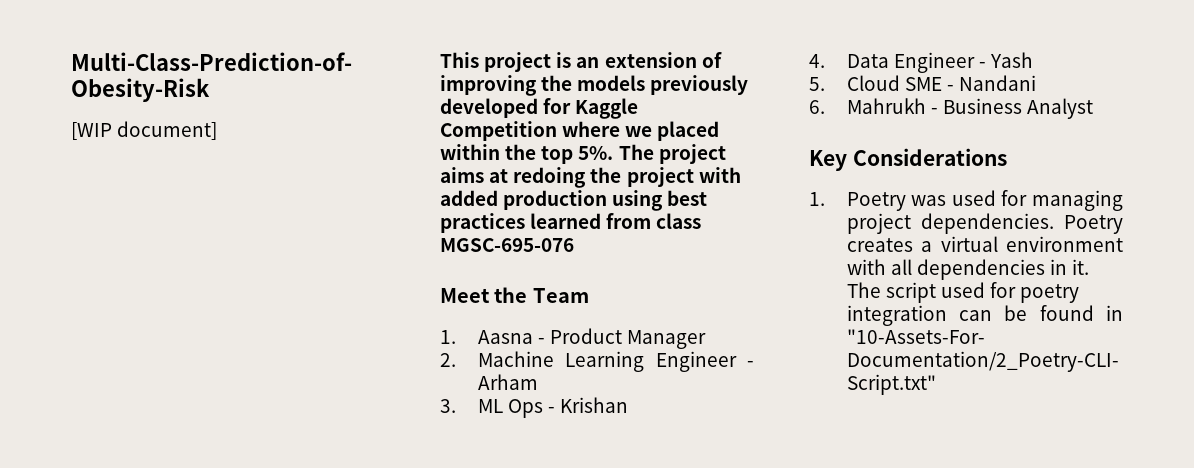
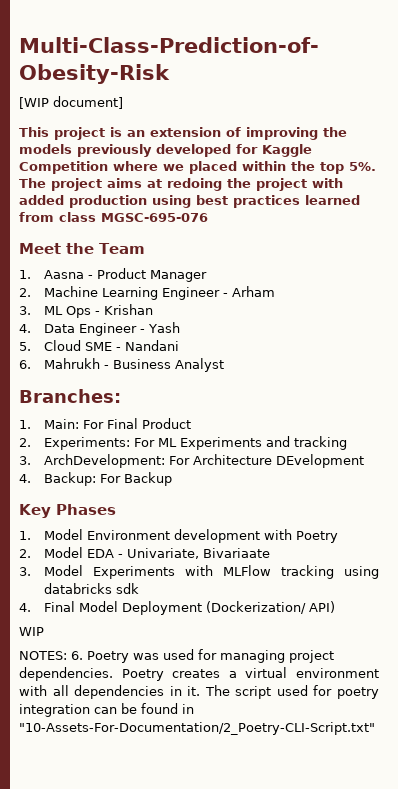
[809,148,1007,171] [809,192,825,206] Key Considerations // 1. -> [19,389,121,403] [19,418,191,429] [19,436,347,450] [19,454,364,468] [19,472,172,486] [19,504,116,518] [19,529,338,543] [19,547,270,559] [19,565,379,579] [43,583,139,594] [19,601,335,615] [19,627,44,636] [19,651,83,660] Branches: // 1. Main: For Final Product // 2. Experiments: For ML Experiments and tracking // 3. ArchDevelopment: For Architecture DEvelopment // 4. Backup: For Backup // Key Phases // 1. Model Environment development with Poetry // 2. Model EDA - Univariate, Bivariaate // 3. Model Experiments with MLFlow tracking using databricks sdk // 4. Final Model Deployment (Dockerization/ API) // WIP // NOTES: 6.

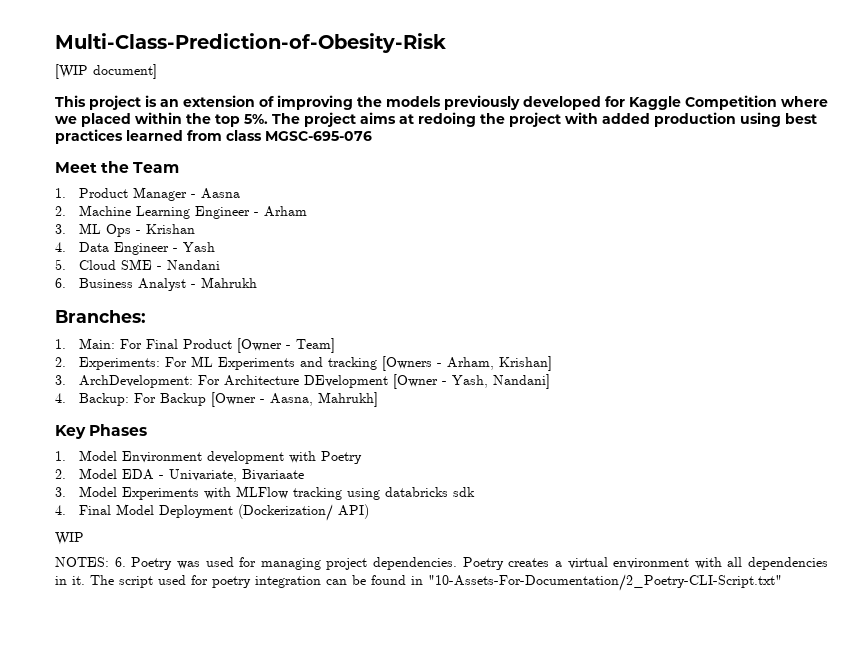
[43,270,93,279] Aasna - -> (66, 193) none
(207, 276) none -> [190,188,240,199] - Aasna
[43,358,109,369] Mahrukh - -> (66, 283) none
(224, 365) none -> [190,277,257,288] - Mahrukh
(191, 423) none -> [236,338,335,353] [Owner - Team]
(347, 443) none -> [381,356,552,371] [Owners - Arham, Krishan]
(364, 461) none -> [392,374,550,389] [Owner - Yash, Nandani]
(172, 479) none -> [210,392,378,407] [Owner - Aasna, Mahrukh]

